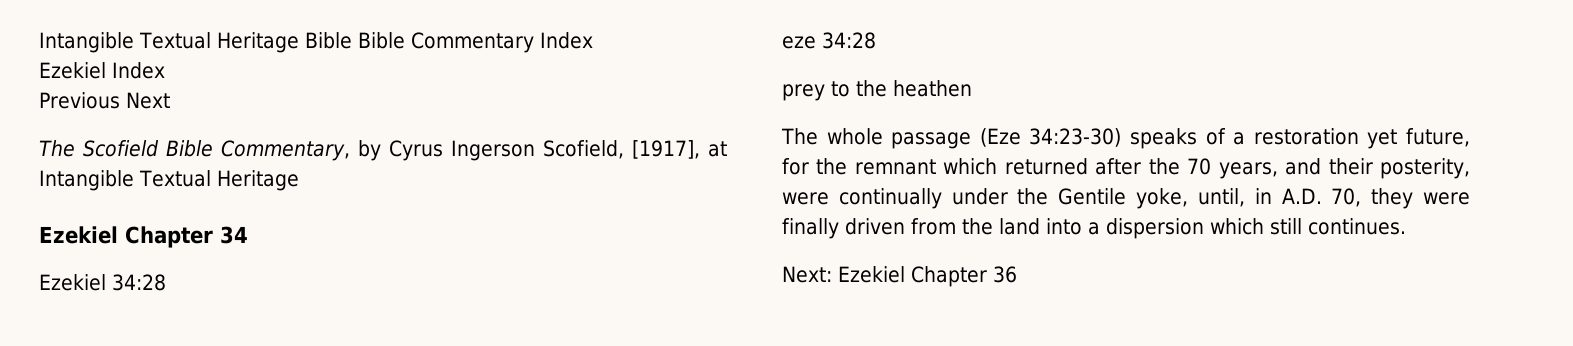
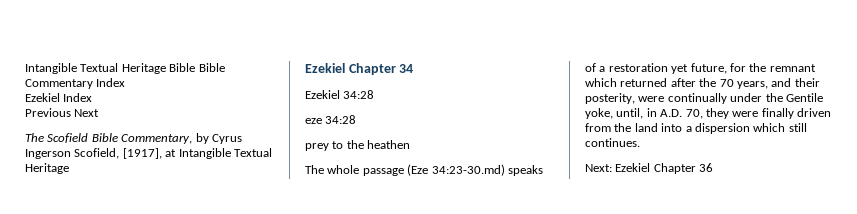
[1029,128,1122,147] 34:23-30) -> [431,164,505,176] 34:23-30.md)

